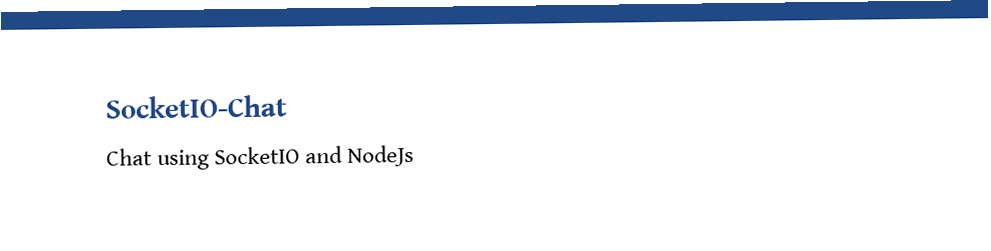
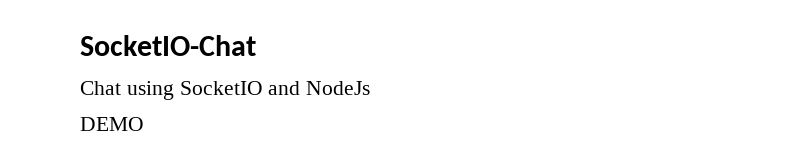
(415, 155) none -> [80,117,144,131] // DEMO

